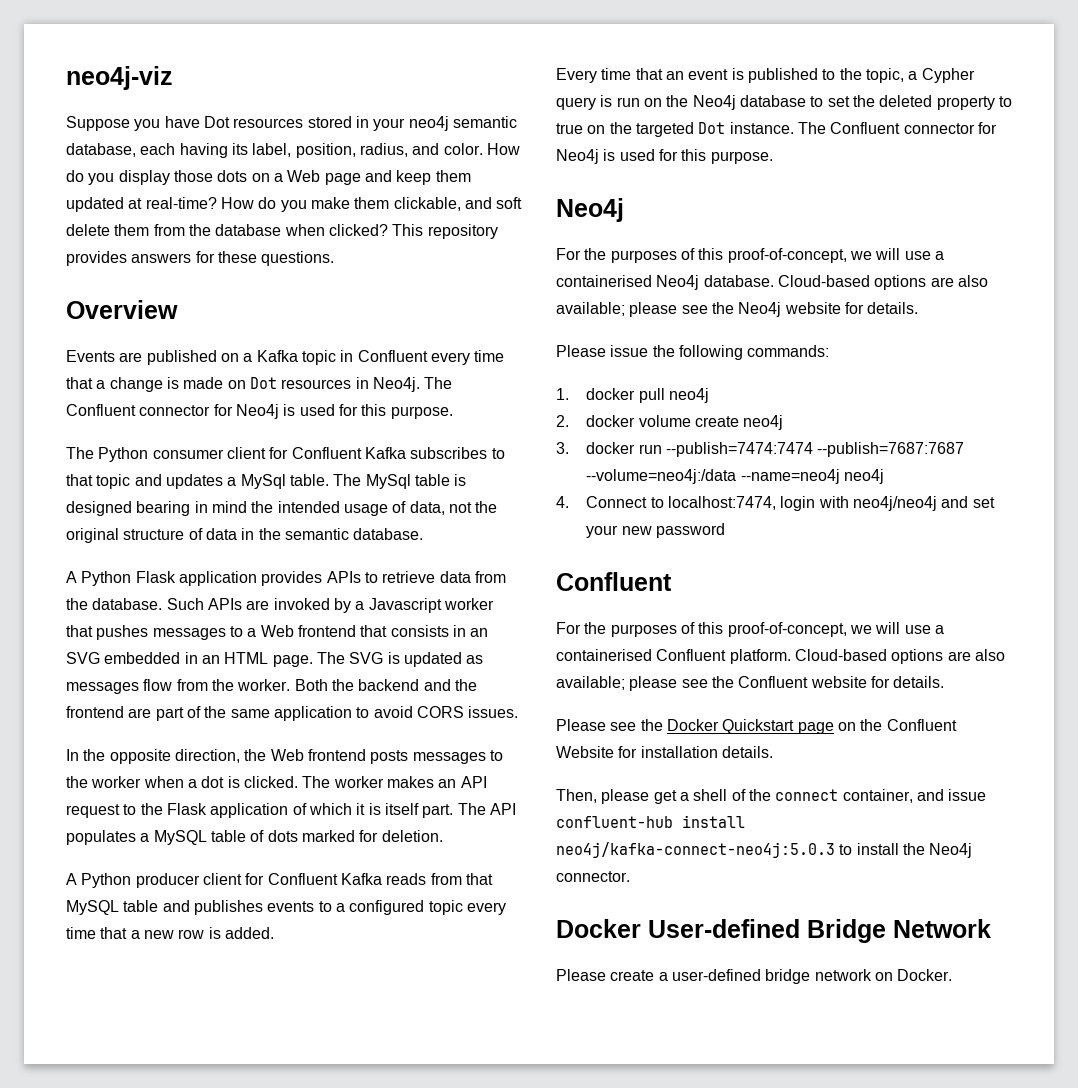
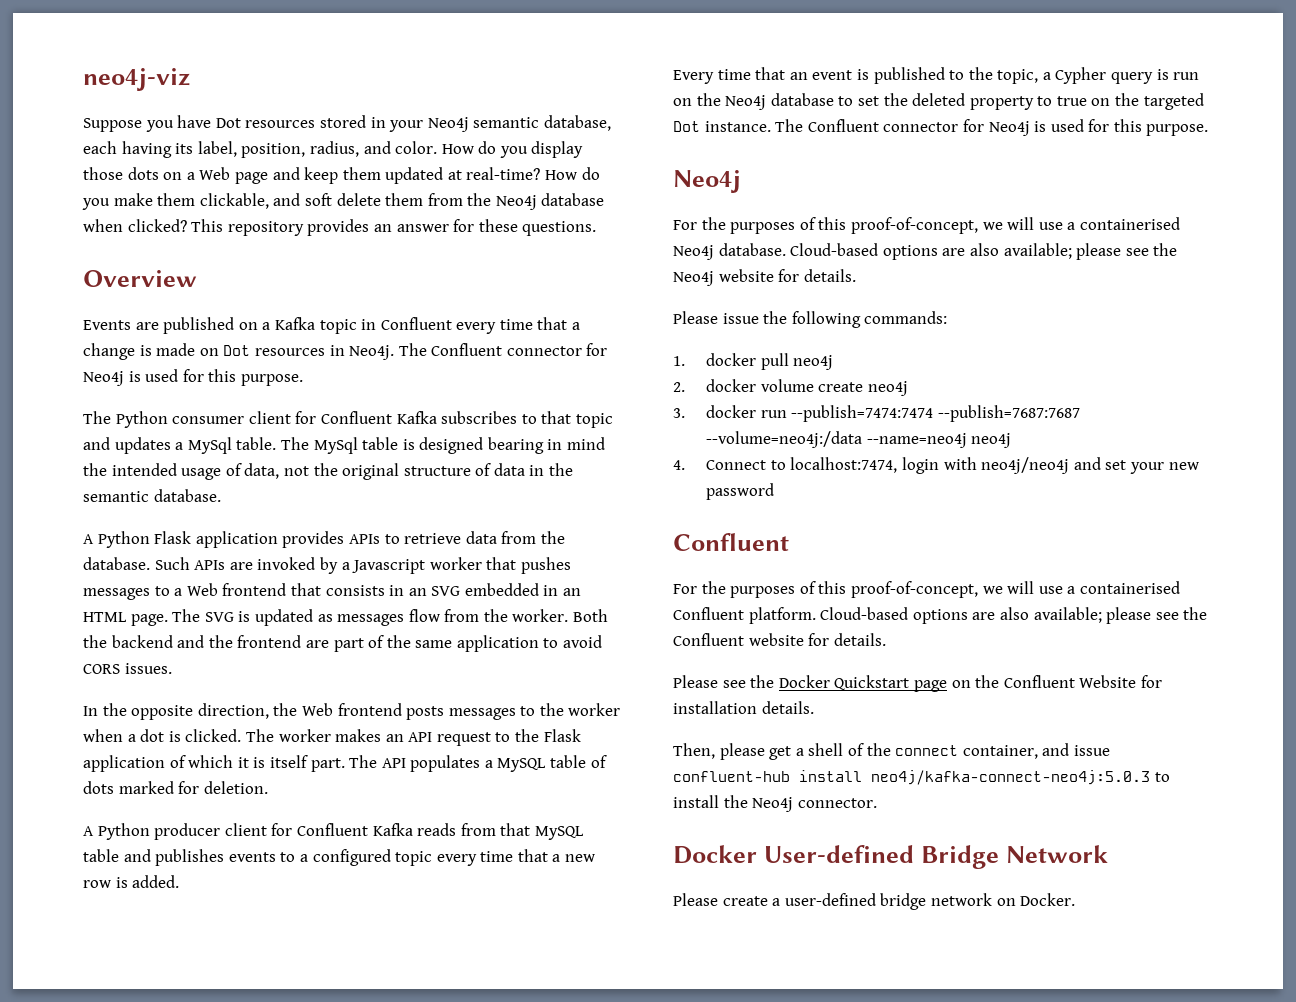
[408,116,449,131] neo4j -> [427,117,469,132] Neo4j
(211, 230) none -> [495,195,537,210] Neo4j
[131,253,192,263] answers -> [373,224,449,232] an answer

